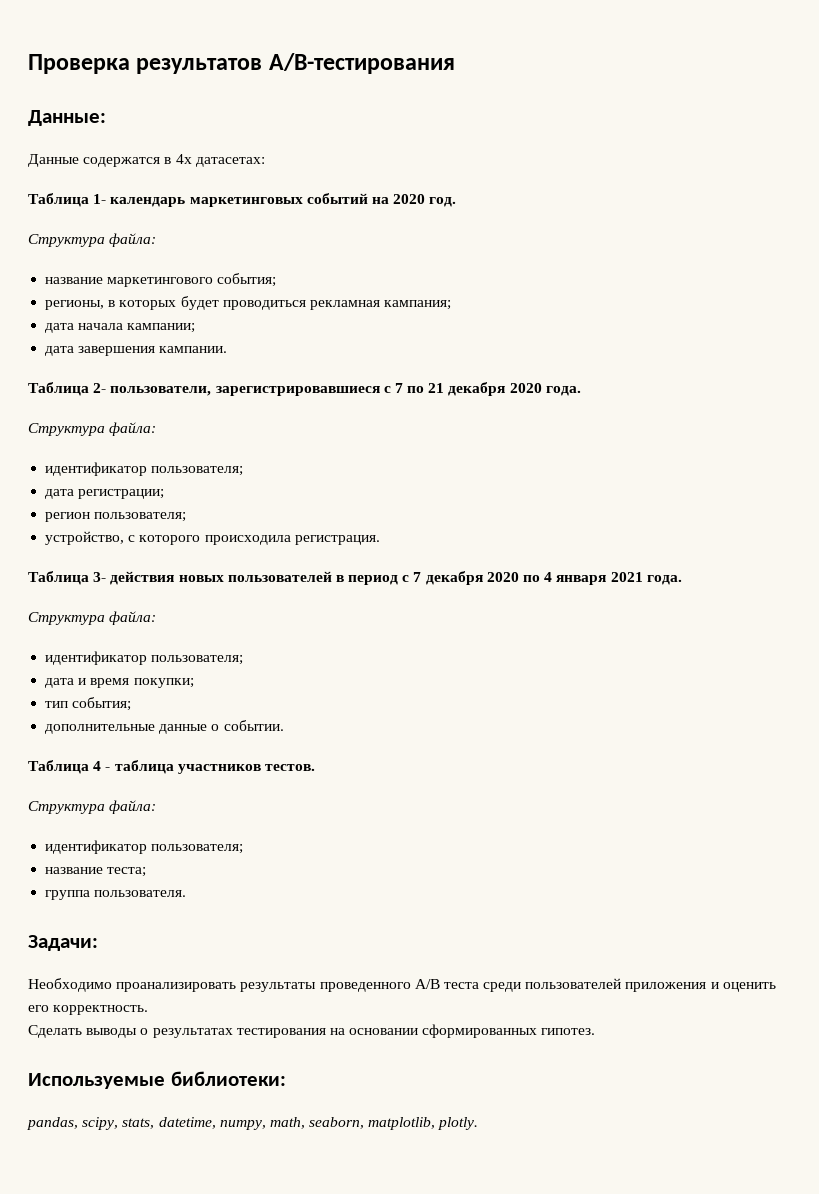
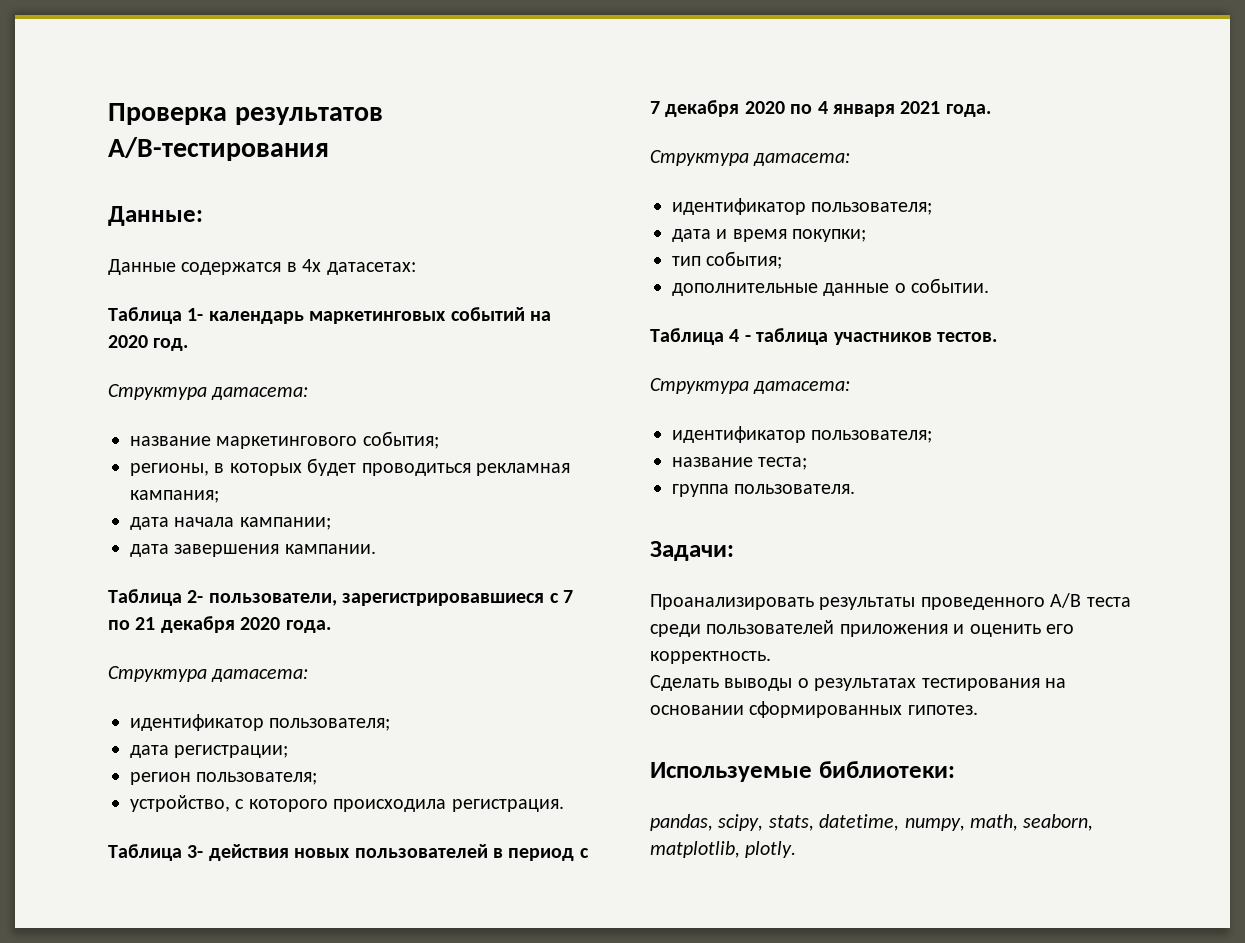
[109,233,157,247] файла: -> [211,387,309,400] датасета:
[109,422,157,436] файла: -> [211,669,309,682] датасета:
[109,611,157,625] файла: -> [753,153,851,166] датасета:
[109,800,157,814] файла: -> [753,381,851,394] датасета:
[28,978,237,992] Необходимо проанализировать -> [650,594,814,610] Проанализировать

